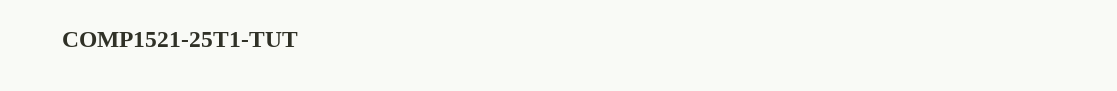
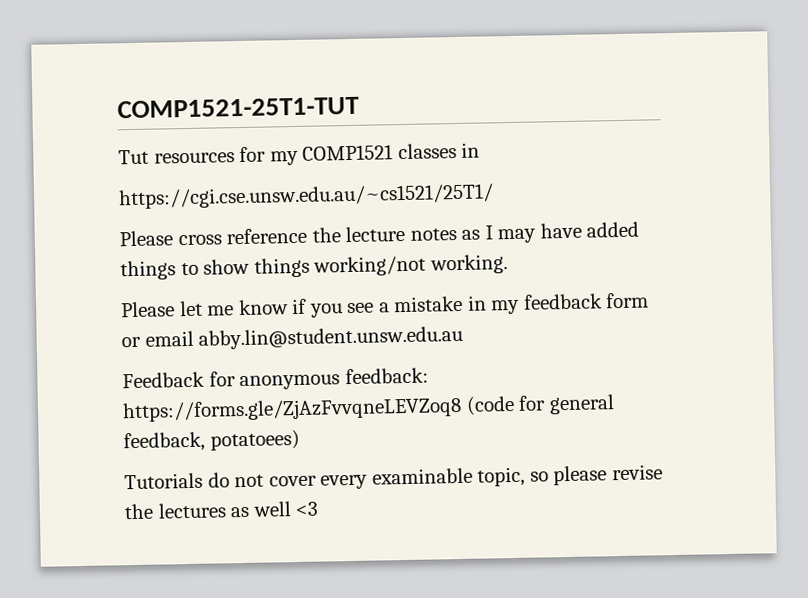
(298, 39) none -> [118,142,481,166] [118,183,494,210] [119,221,640,247] [120,254,508,281] [121,292,650,318] [121,325,464,350] [122,367,429,391] [122,394,615,423] [123,429,300,453] [124,464,663,490] [124,501,319,520] // Tut resources for my COMP1521 classes in // https://cgi.cse.unsw.edu.au/~cs1521/25T1/ // Please cross reference the lecture notes as I may have added things to show things working/not working. // Please let me know if you see a mistake in my feedback form or email abby.lin@student.unsw.edu.au // Feedback for anonymous feedback: https://forms.gle/ZjAzFvvqneLEVZoq8 (code for general feedback, potatoees) // Tutorials do not cover every examinable topic, so please revise the lectures as well <3

